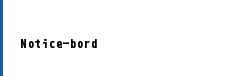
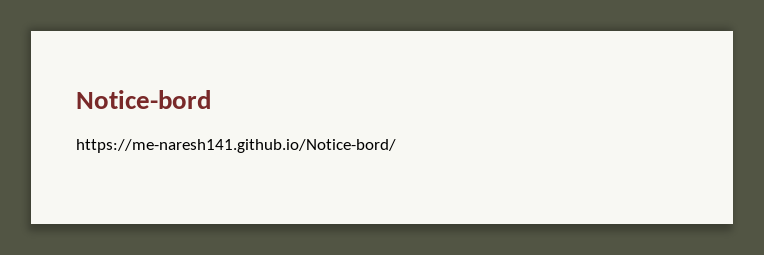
(97, 43) none -> [76,139,396,153] // https://me-naresh141.github.io/Notice-bord/

